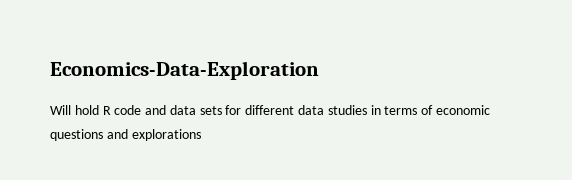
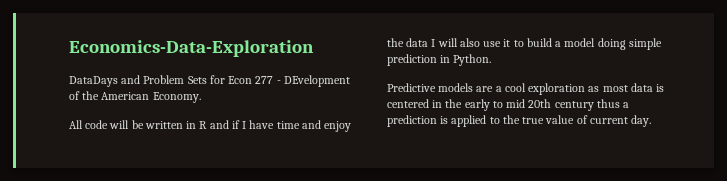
[50,105,490,115] [50,129,201,141] Will hold R code and data sets for different data studies in terms of economic questions and explorations -> [69,75,350,87] [69,91,201,103] [69,120,352,132] [387,38,662,50] [387,54,492,66] [387,83,665,95] [387,99,630,111] [387,115,652,127] DataDays and Problem Sets for Econ 277 - DEvelopment of the American Economy. // All code will be written in R and if I have time and enjoy the data I will also use it to build a model doing simple prediction in Python. // Predictive models are a cool exploration as most data is centered in the early to mid 20th century thus a prediction is applied to the true value of current day.

